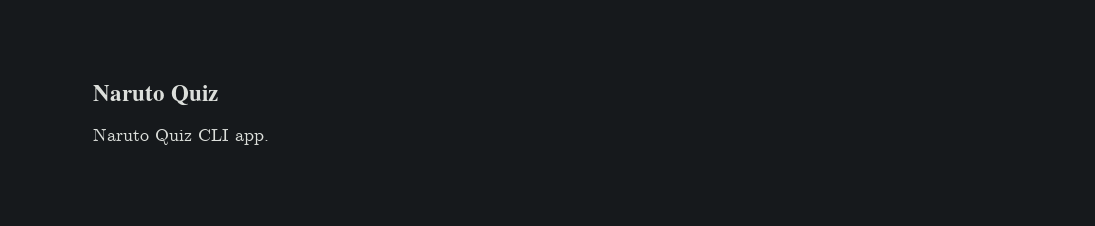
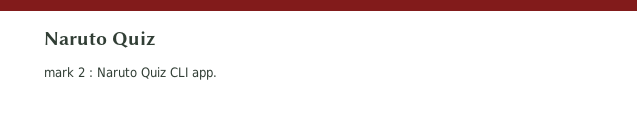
(219, 95) none -> [44,67,93,78] mark 2 :

